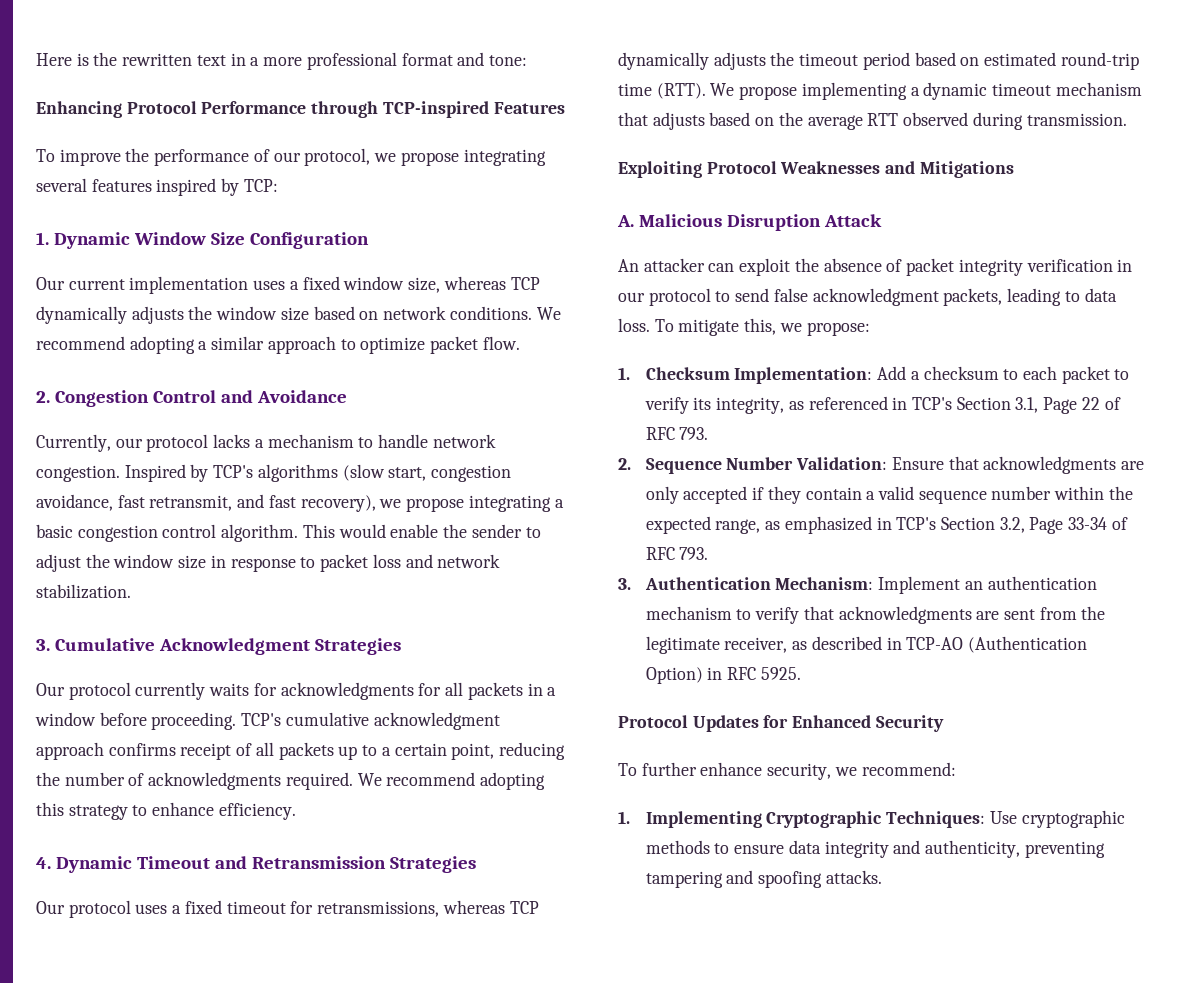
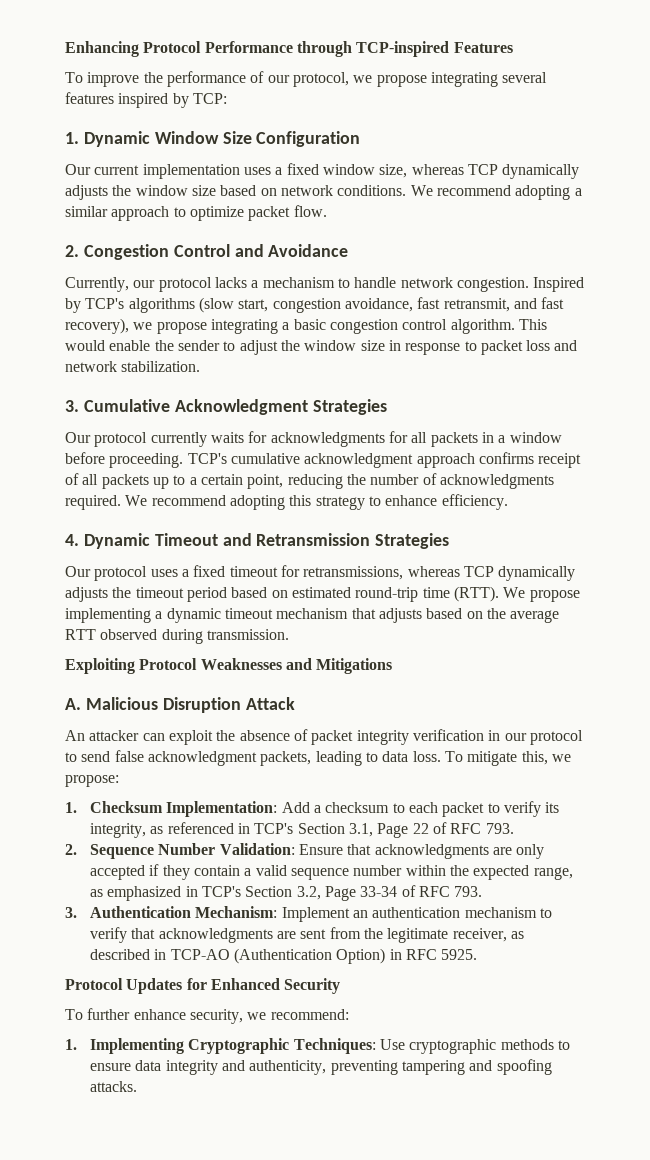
[36,52,527,70] Here is the rewritten text in a more professional format and tone: // -> (65, 49) none

